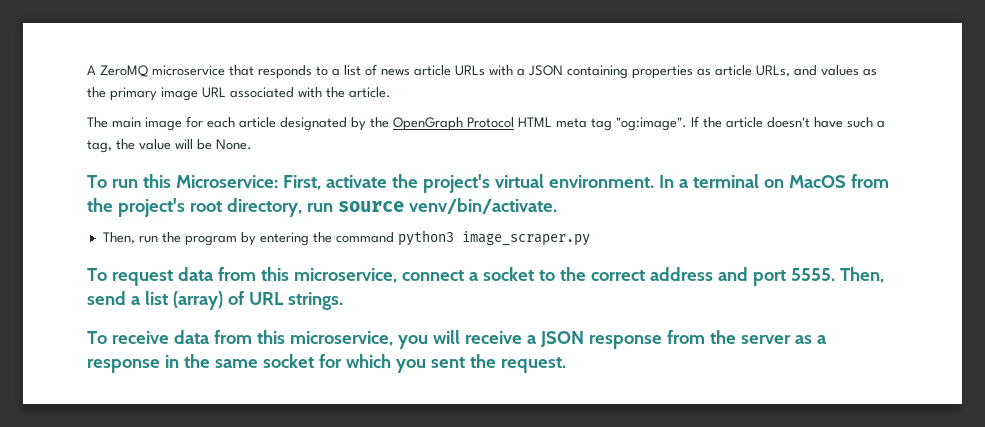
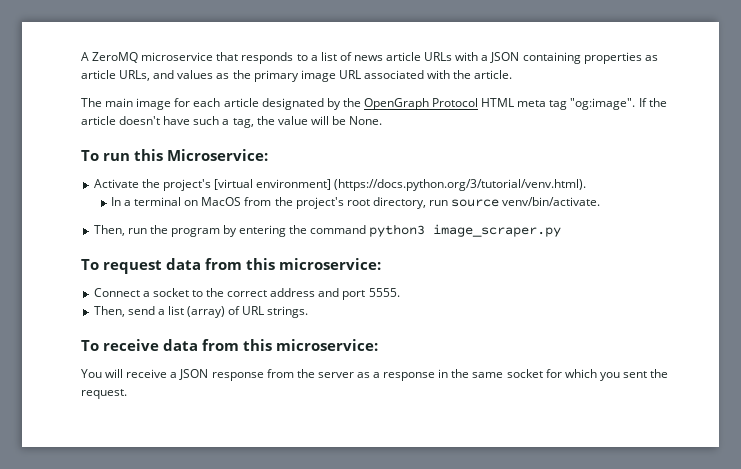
[282,174,654,193] First, activate the project's virtual environment. -> [93,179,587,191] // Activate the project's [virtual environment] (https://docs.python.org/3/tutorial/venv.html). //
[293,268,464,283] microservice, connect -> [278,258,381,270] [93,288,140,297] microservice: // Connect
(835, 274) none -> (400, 292) //
[289,331,428,349] microservice, you -> [275,339,378,351] [81,369,102,378] microservice: // You

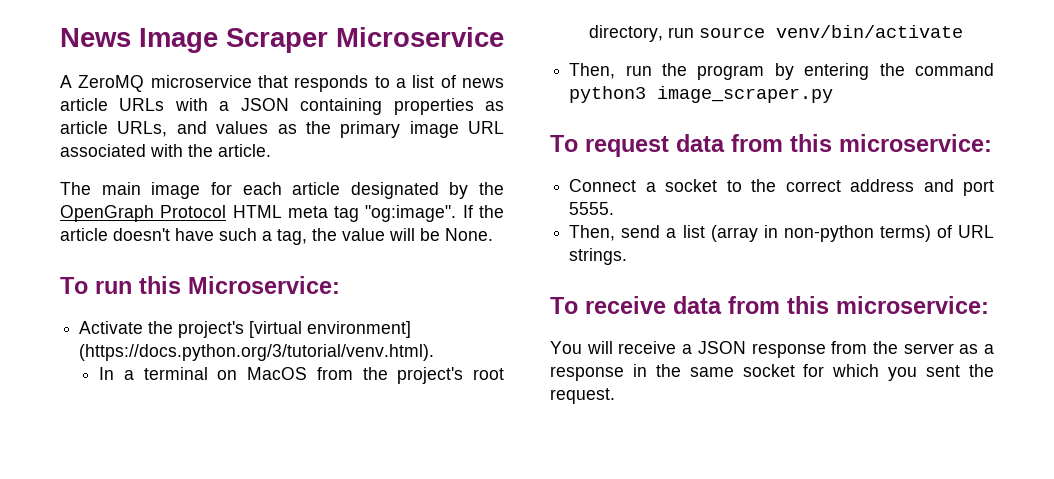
(81, 56) none -> [60,27,504,53] News Image Scraper Microservice //
[502,197,601,206] venv/bin/activate. -> [776,25,964,38] venv/bin/activate
[187,306,226,318] (array) -> [710,225,931,242] (array in non-python terms)

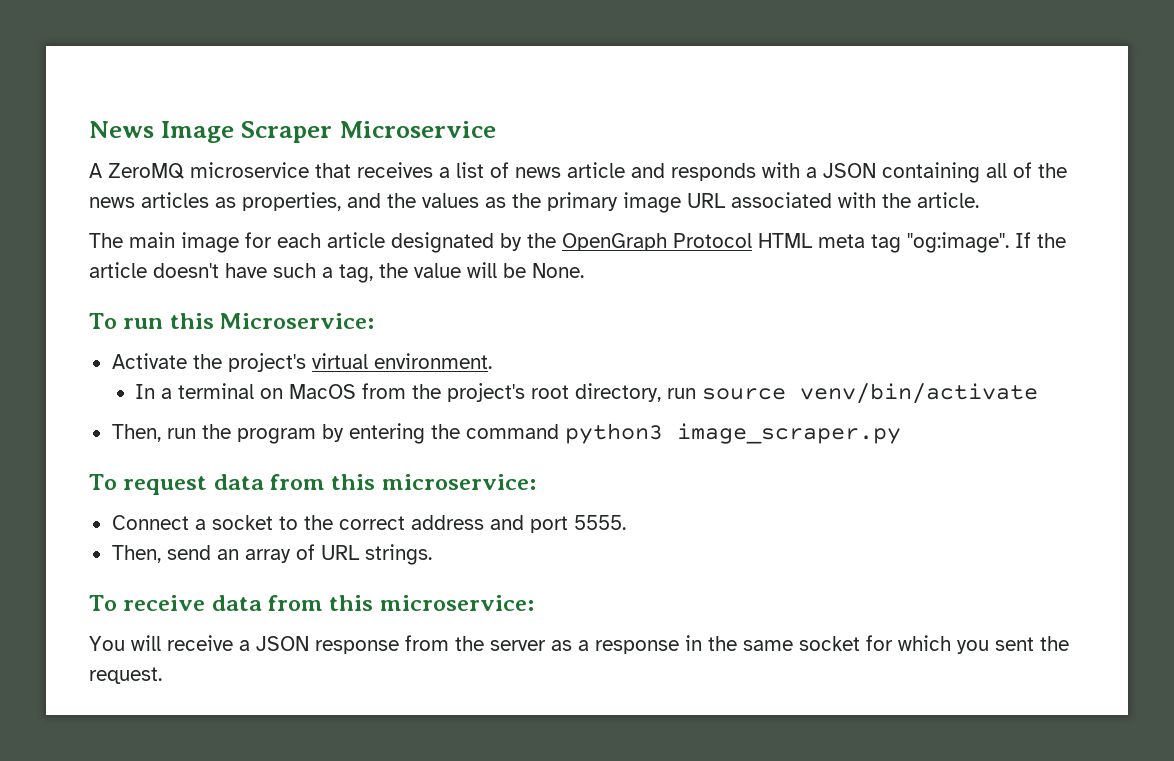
[294,75,390,92] responds to -> [357,162,433,178] receives
[119,98,165,111] URLs -> [631,163,756,181] and responds
[393,98,504,115] [60,121,207,137] properties as article URLs, and -> [986,162,1067,178] [89,192,416,211] all of the news articles as properties, and the
[249,321,412,338] [79,344,435,361] [virtual environment] (https://docs.python.org/3/tutorial/venv.html). -> [311,353,492,369] virtual environment.
[666,225,931,242] a list (array in non-python terms) -> [216,549,291,563] an array

